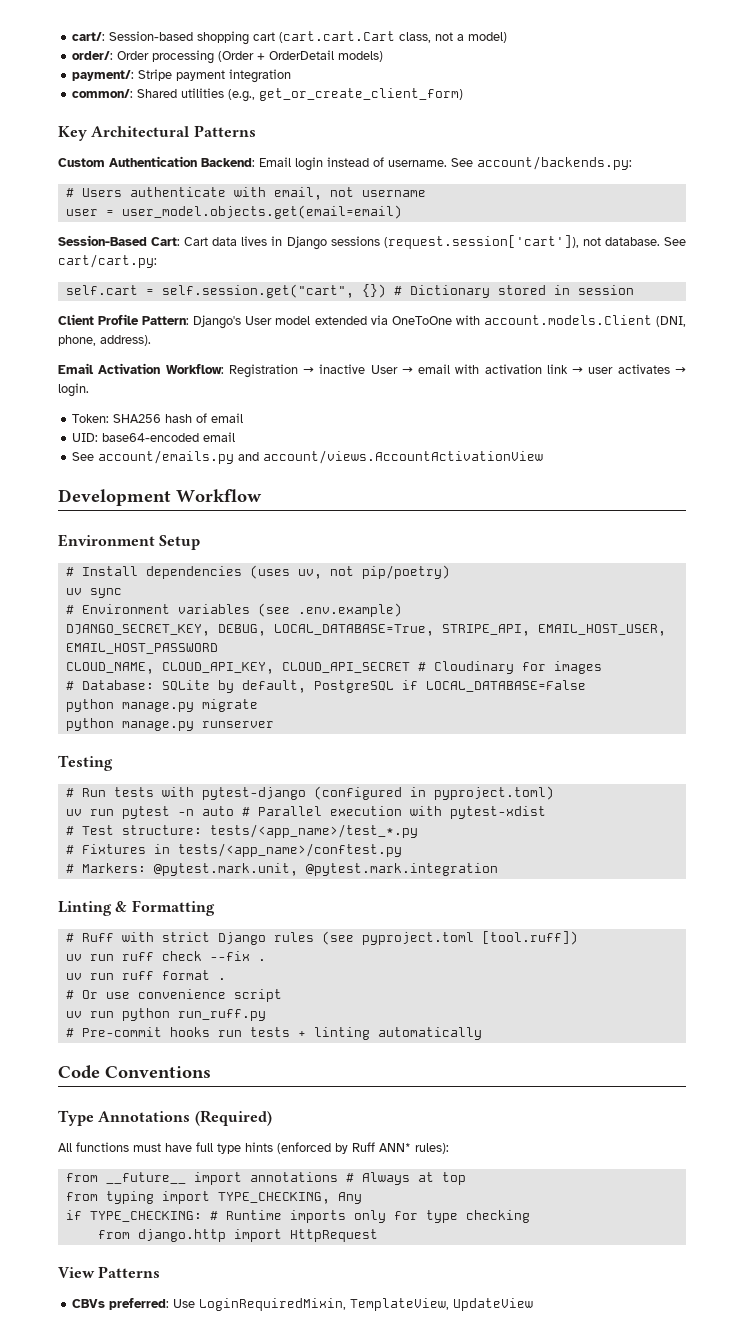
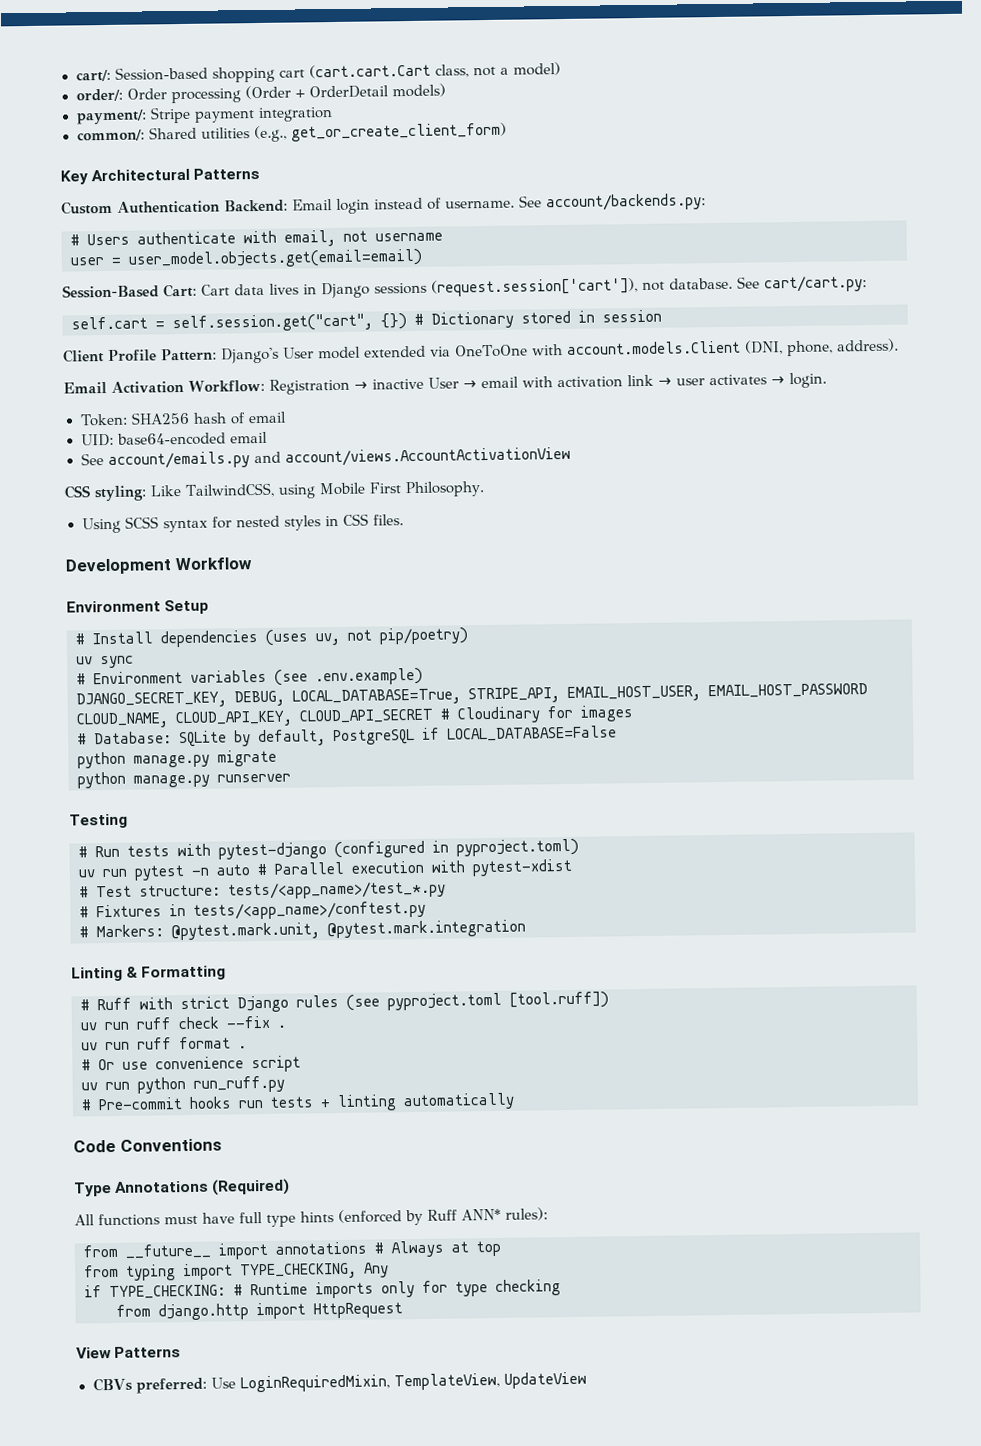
(544, 457) none -> [64,481,485,502] [81,513,404,534] // CSS styling: Like TailwindCSS, using Mobile First Philosophy. // Using SCSS syntax for nested styles in CSS files.

